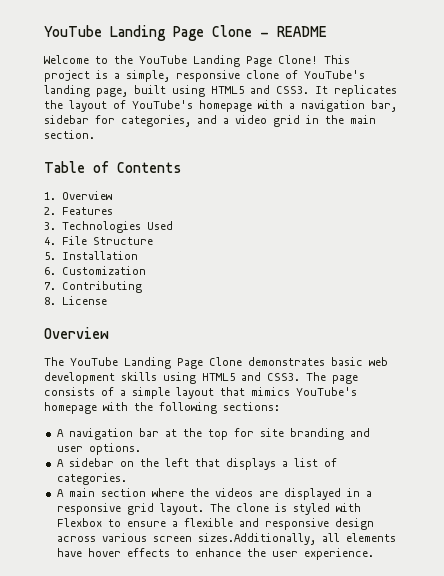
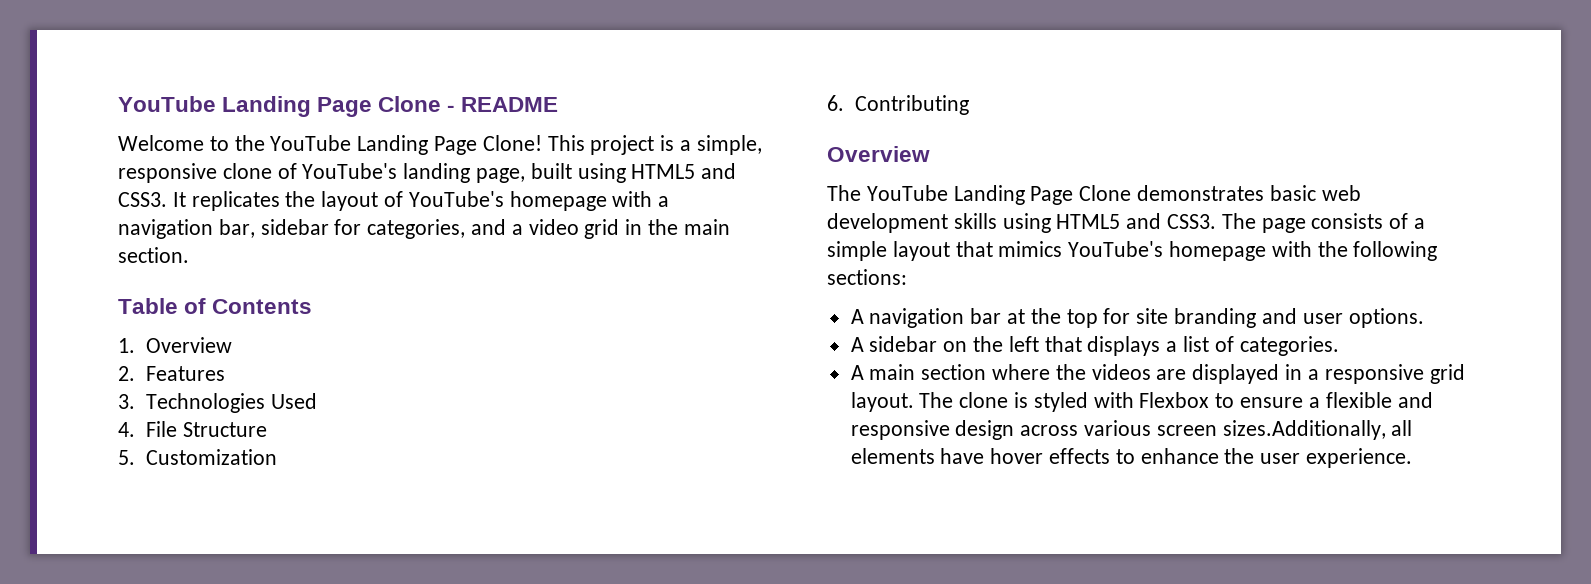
[61,251,138,260] [44,267,56,275] Installation // 6. -> (135, 457) none
[44,282,56,290] 7. -> [827,95,844,111] 6.
[44,296,107,305] // 8. License -> (970, 105) none

